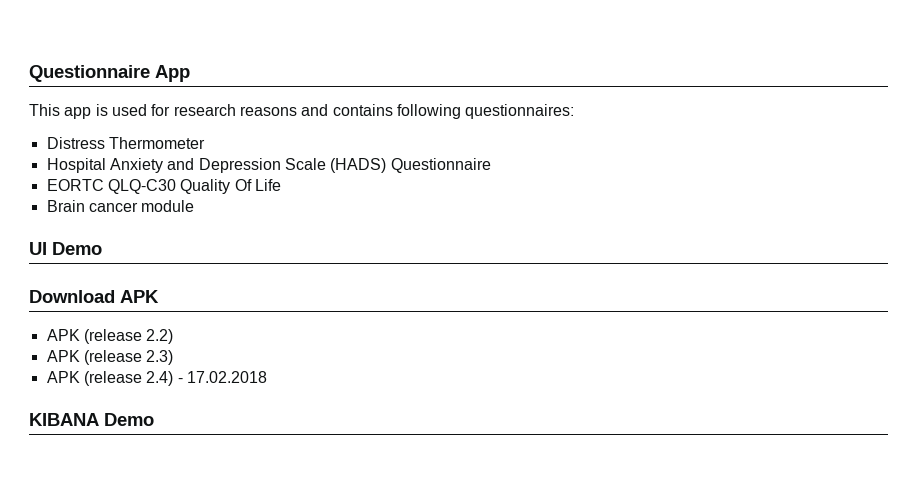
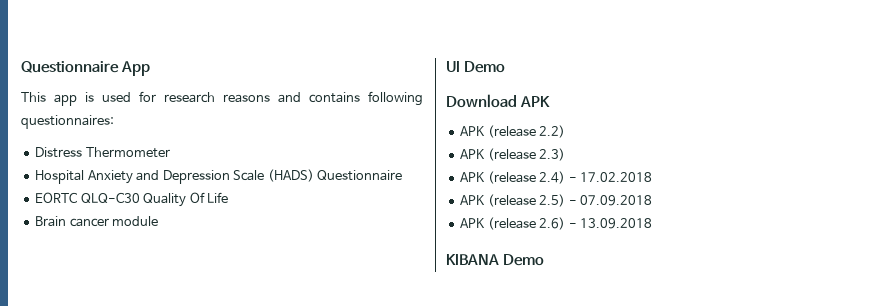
(267, 377) none -> [460,194,653,207] [460,217,653,230] // APK (release 2.5) - 07.09.2018 // APK (release 2.6) - 13.09.2018

